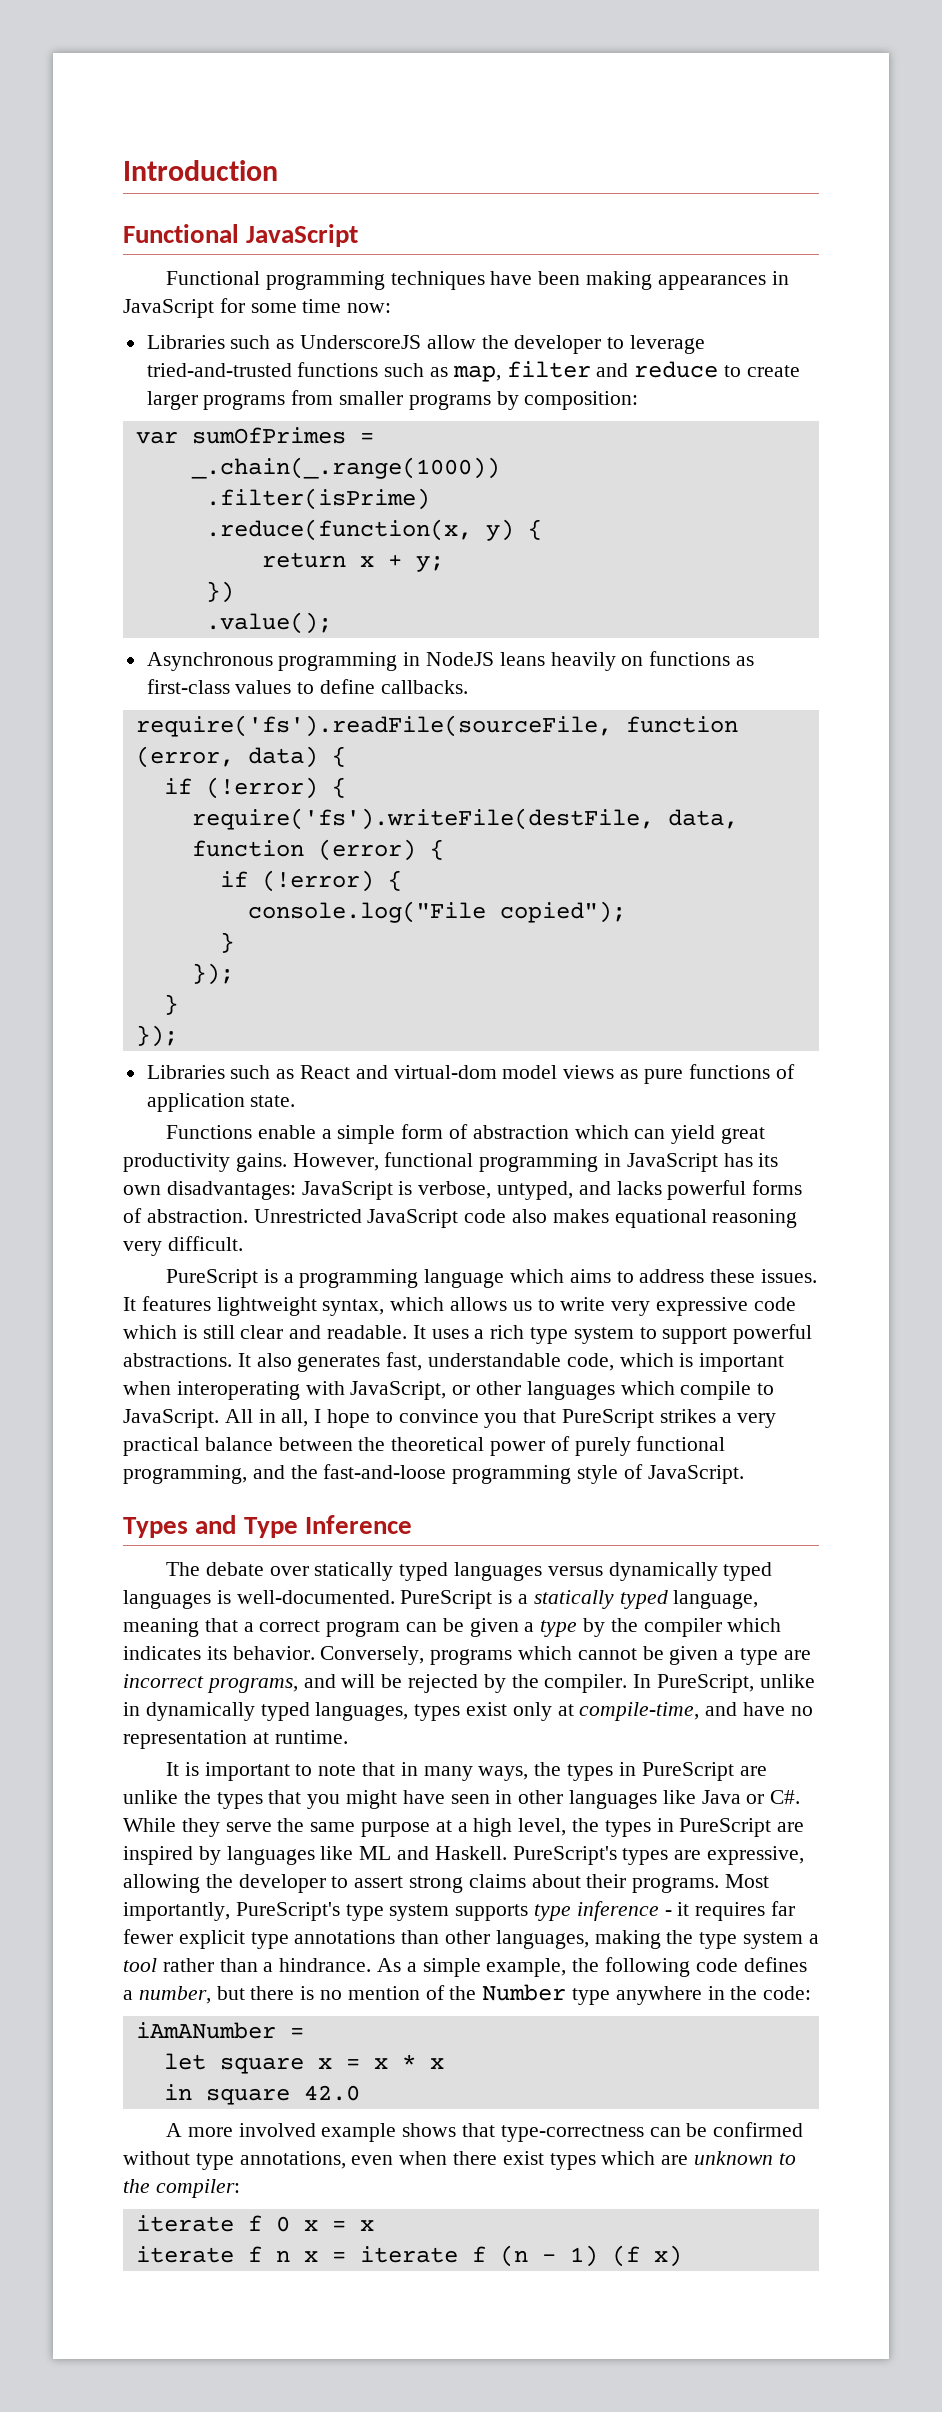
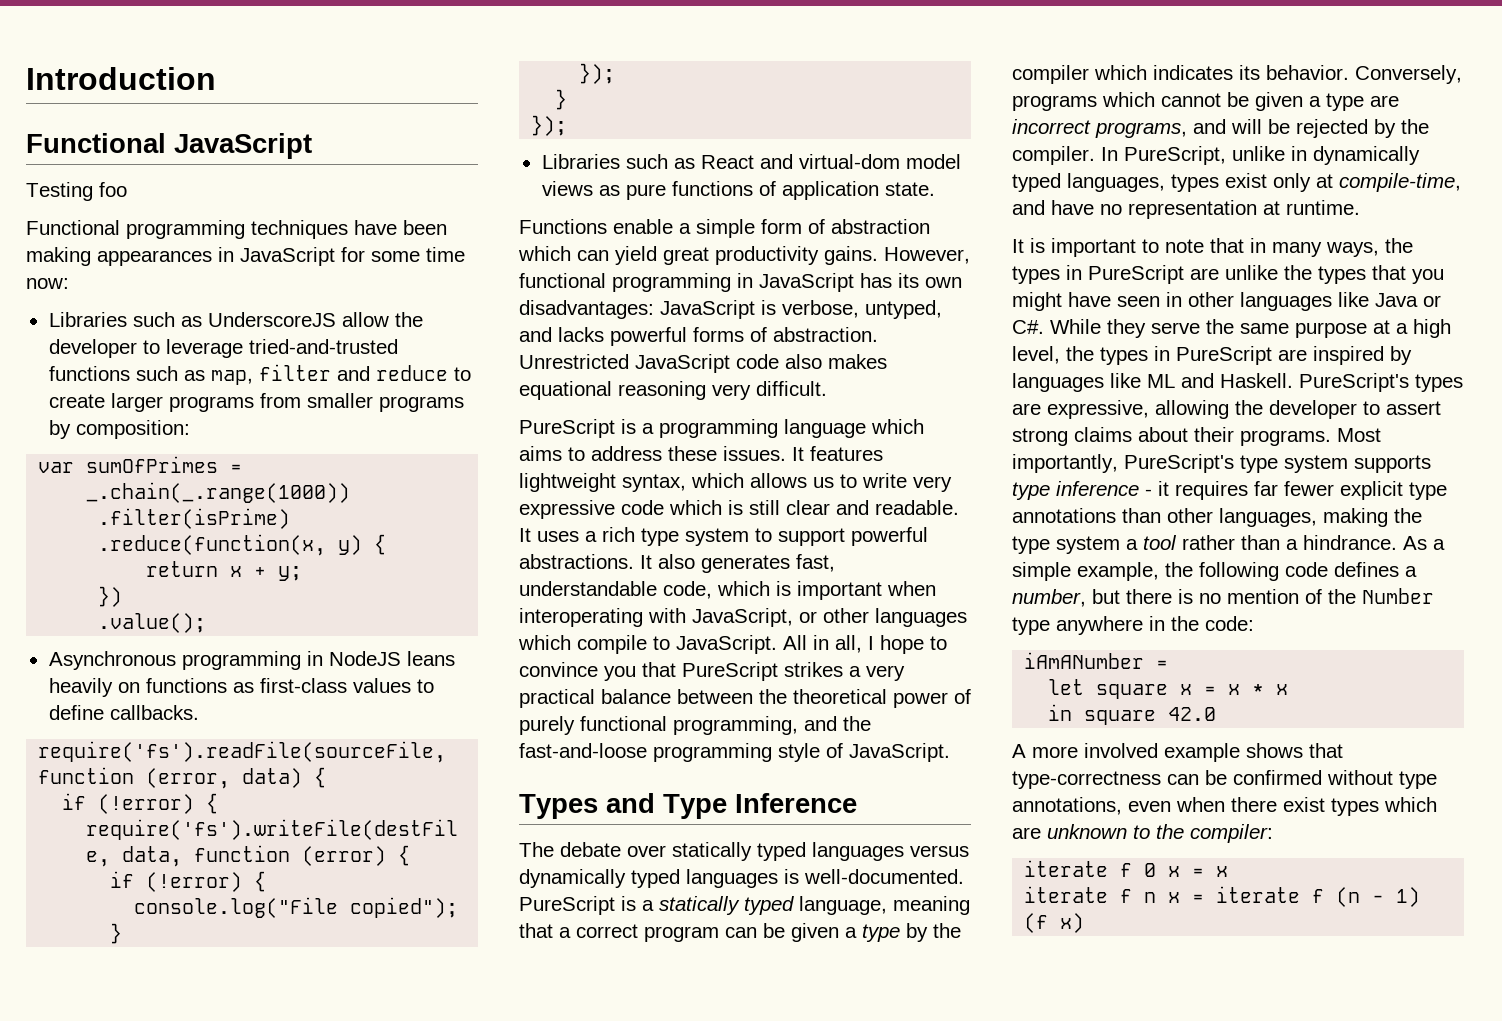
(359, 235) none -> [26,182,127,201] // Testing foo

